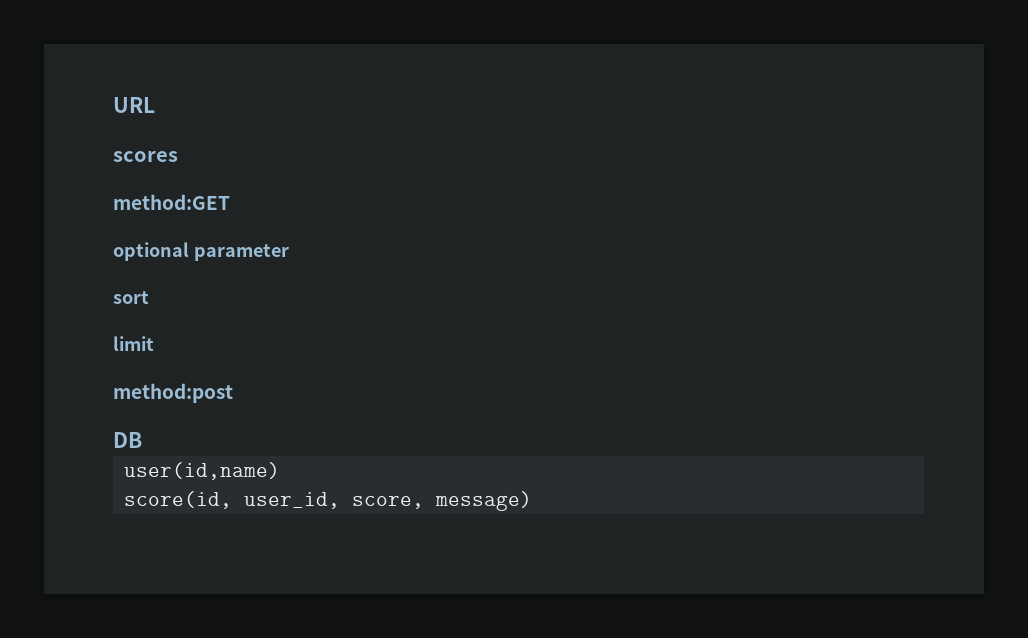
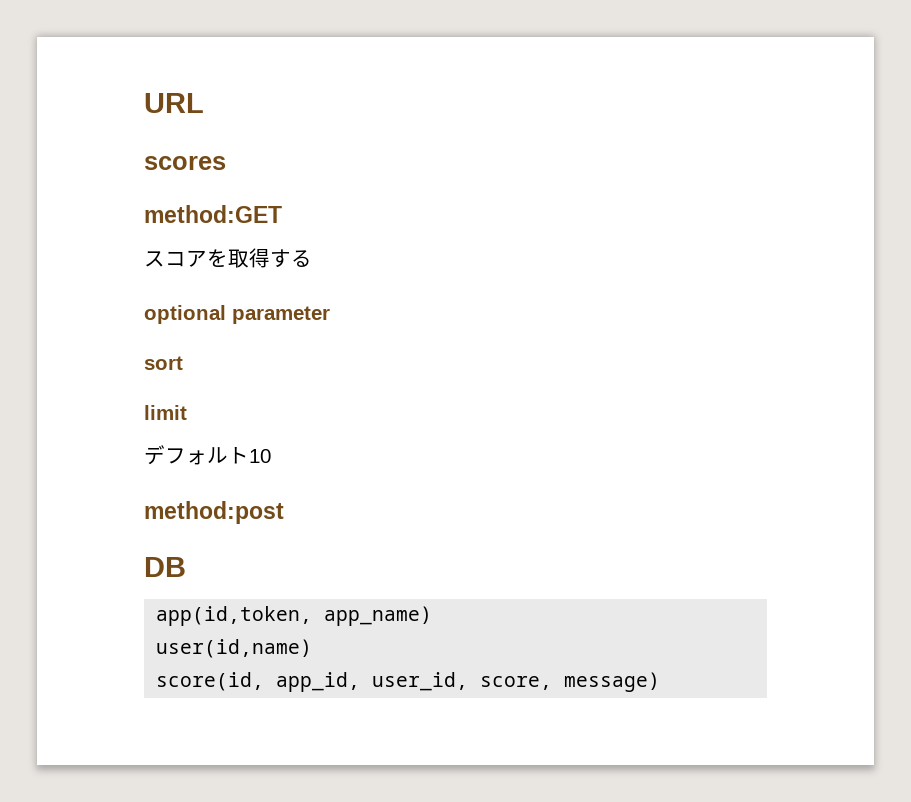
(230, 202) none -> [144,248,312,268] // スコアを取得する
(154, 343) none -> [144,445,271,465] // デフォルト10
(142, 440) none -> [156,606,433,626] // app(id,token, app_name)
(232, 500) none -> [276,672,361,692] app_id,

